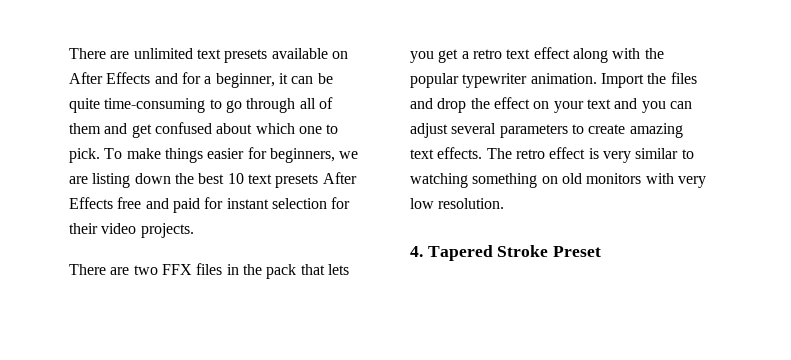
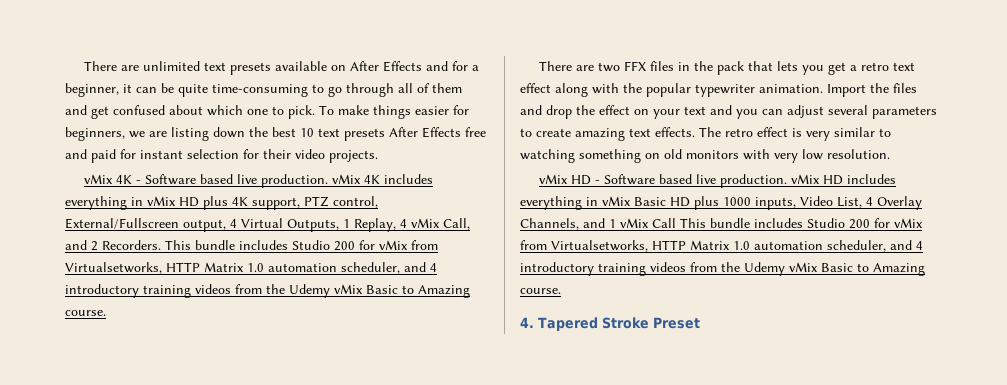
(194, 230) none -> [83,174,433,188] [65,196,378,210] [65,218,470,232] [65,240,438,251] [65,262,437,274] [65,284,470,298] [65,310,106,316] // vMix 4K - Software based live production. vMix 4K includes everything in vMix HD plus 4K support, PTZ control, External/Fullscreen output, 4 Virtual Outputs, 1 Replay, 4 vMix Call, and 2 Recorders. This bundle includes Studio 200 for vMix from Virtualsetworks, HTTP Matrix 1.0 automation scheduler, and 4 introductory training videos from the Udemy vMix Basic to Amazing course.
(505, 203) none -> [538,174,896,188] [520,196,922,210] [520,218,923,230] [520,240,923,252] [520,262,925,276] [520,288,561,294] // vMix HD - Software based live production. vMix HD includes everything in vMix Basic HD plus 1000 inputs, Video List, 4 Overlay Channels, and 1 vMix Call This bundle includes Studio 200 for vMix from Virtualsetworks, HTTP Matrix 1.0 automation scheduler, and 4 introductory training videos from the Udemy vMix Basic to Amazing course.

